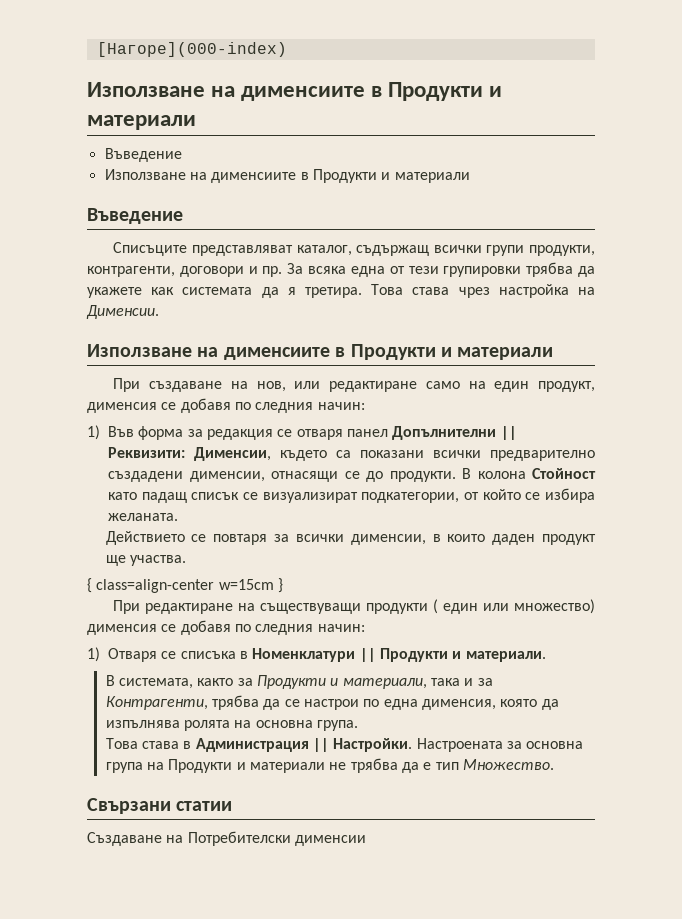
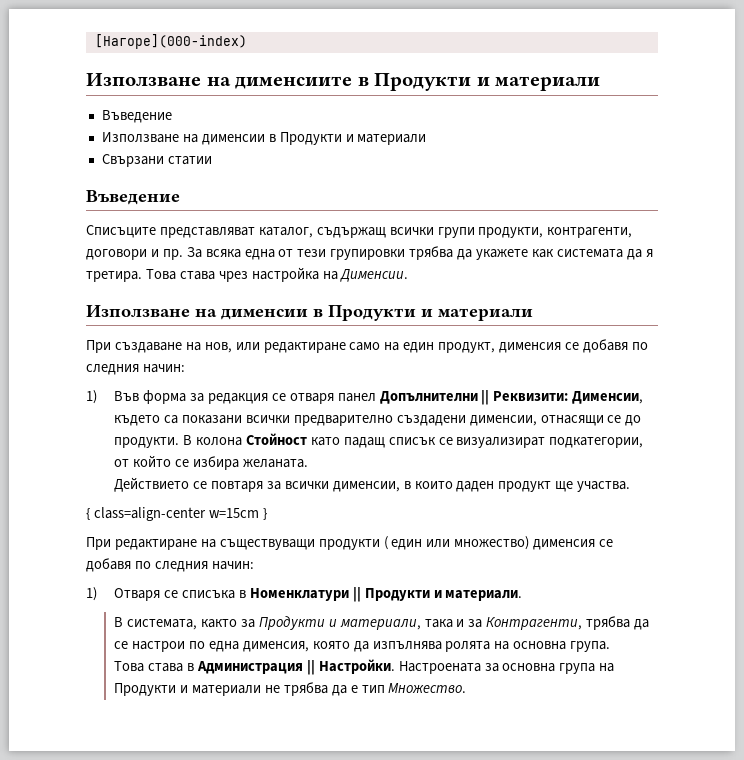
[211,169,470,183] дименсиите в Продукти и материали -> [201,132,427,145] [101,154,212,167] дименсии в Продукти и материали // Свързани статии
[223,347,330,360] дименсиите -> [221,308,308,320] дименсии
[87,798,233,814] [87,831,366,846] // Свързани статии // Създаване на Потребителски дименсии -> (467, 688) none

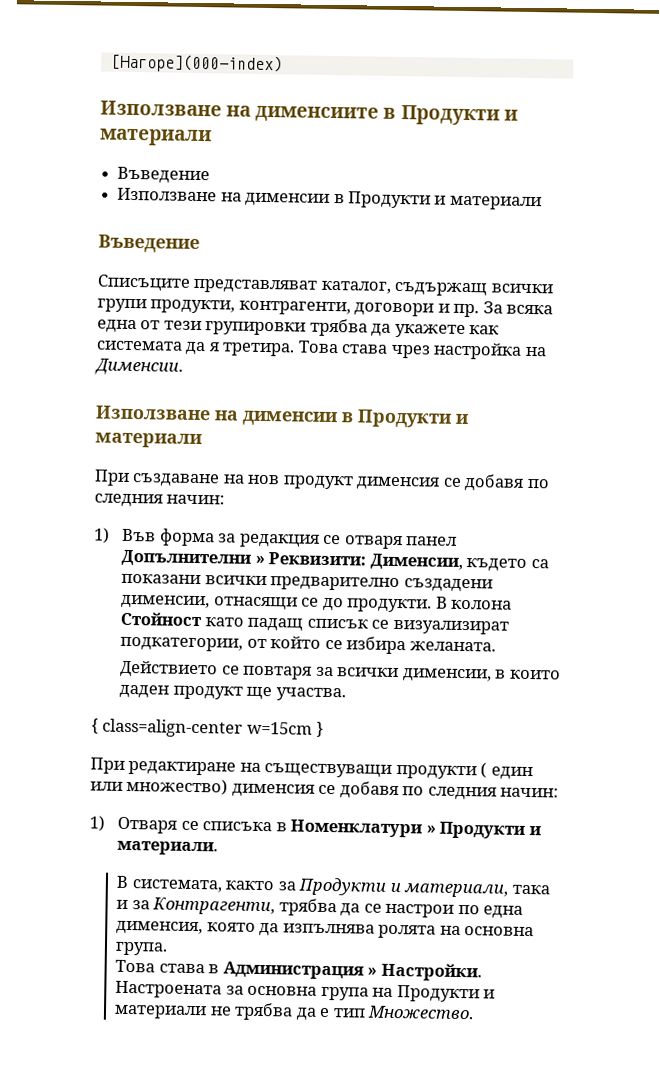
[101,154,212,167] // Свързани статии -> (542, 203) none
[204,342,496,353] нов, или редактиране само на един продукт, -> [247,474,354,490] нов продукт
[481,390,490,405] || -> [254,555,265,565] »
[352,587,361,602] || -> [425,825,436,834] »
[306,660,315,675] || -> [367,967,378,976] »

